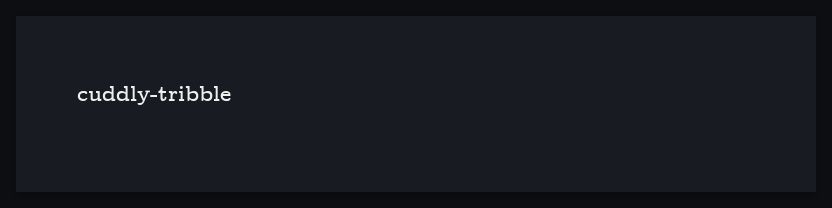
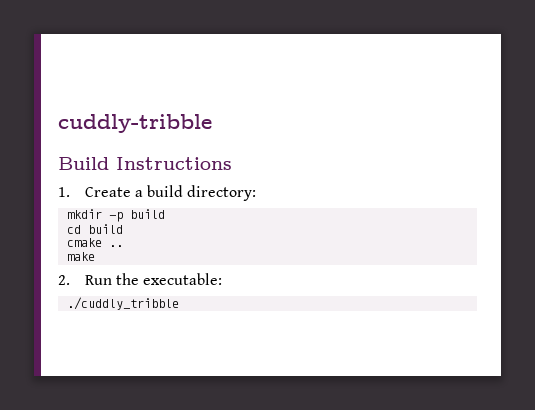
(231, 95) none -> [58,157,232,170] [58,185,257,201] [67,209,166,222] [67,224,124,234] [67,238,124,247] [67,252,96,261] [58,273,223,285] [67,297,180,310] // Build Instructions // 1. Create a build directory: // mkdir -p build // cd build // cmake .. // make // 2. Run the executable: // ./cuddly_tribble

